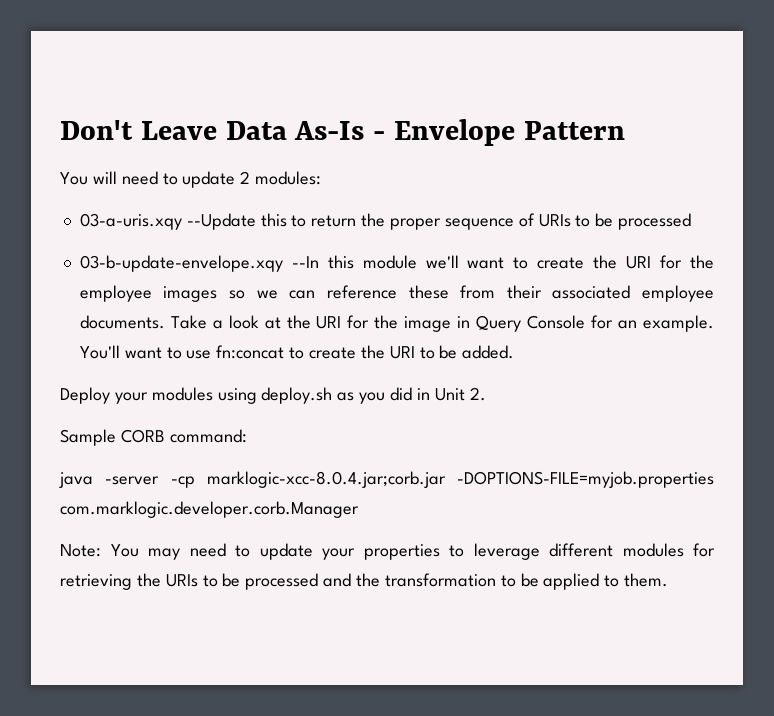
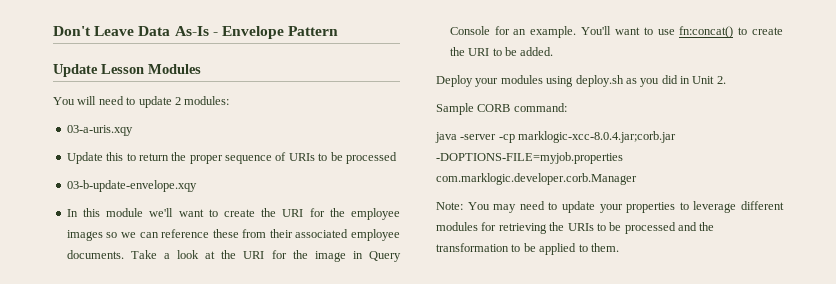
(625, 130) none -> [53,64,201,77] // Update Lesson Modules
[186,213,256,230] --Update -> [66,152,103,164] // Update
[291,256,319,268] --In -> [66,209,78,217] // In
[216,345,285,359] fn:concat -> [679,26,734,38] fn:concat()

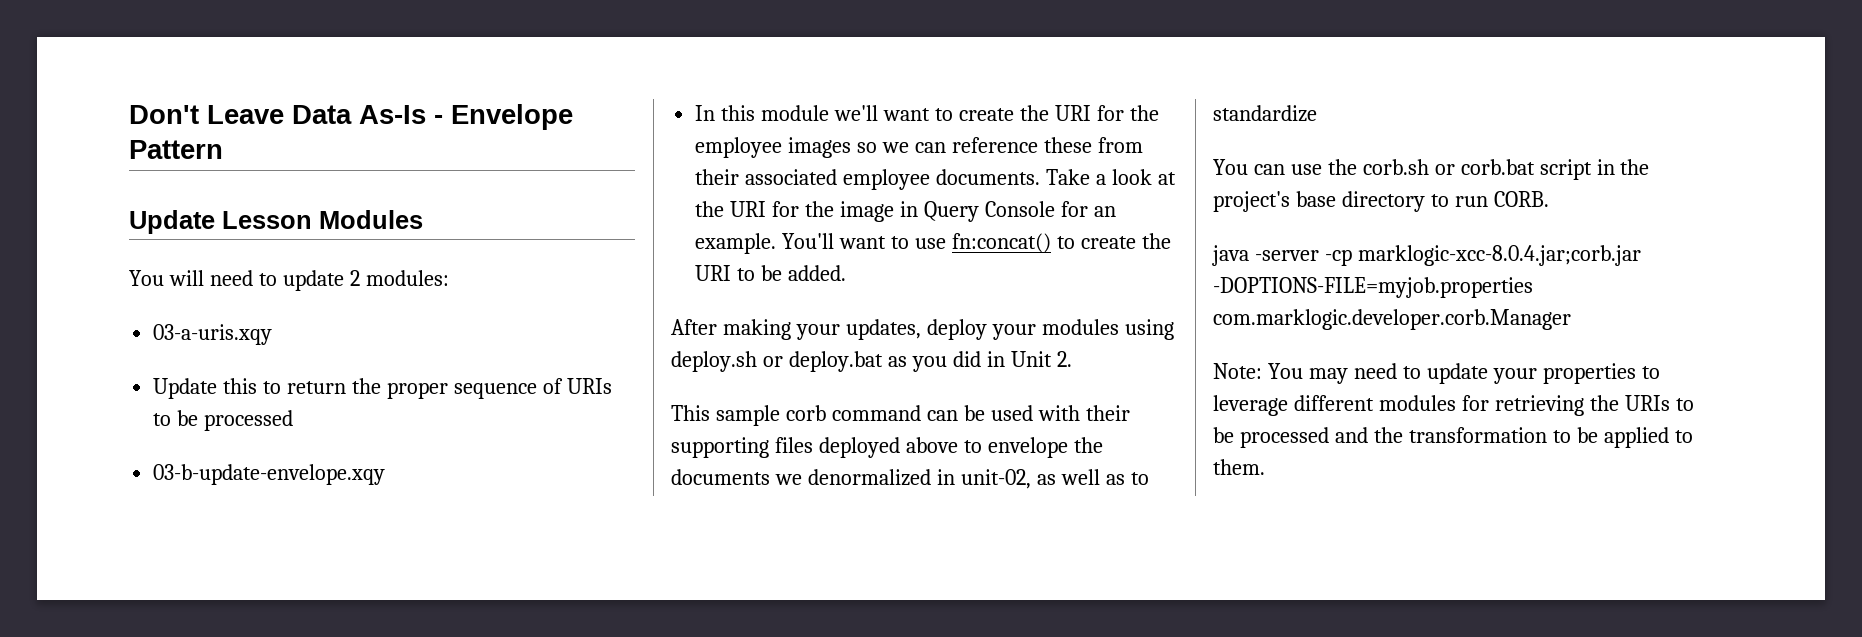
[436,75,473,87] Deploy -> [671,319,987,340] After making your updates, deploy
(624, 81) none -> [762,351,883,372] or deploy.bat
[436,103,567,115] Sample CORB command: -> [671,405,1130,426] [671,437,1103,458] [671,469,1149,489] [1213,105,1317,122] [1213,159,1650,180] [1213,191,1549,212] This sample corb command can be used with their supporting files deployed above to envelope the documents we denormalized in unit-02, as well as to standardize // You can use the corb.sh or corb.bat script in the project's base directory to run CORB.

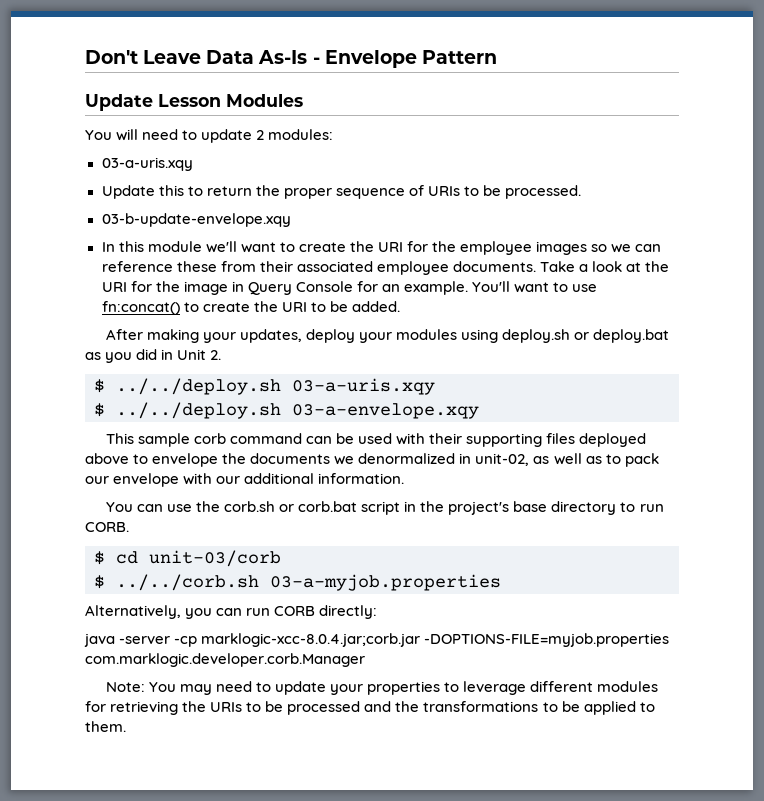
[204,410,294,431] processed -> [505,185,582,199] processed.
(1072, 359) none -> [94,378,435,395] [94,402,479,419] // $ ../../deploy.sh 03-a-uris.xqy // $ ../../deploy.sh 03-a-envelope.xqy
[1213,105,1317,122] standardize -> [624,453,659,467] [85,473,405,487] pack our envelope with our additional information.
(1549, 199) none -> [94,550,281,567] [94,574,501,591] [85,605,378,619] // $ cd unit-03/corb // $ ../../corb.sh 03-a-myjob.properties // Alternatively, you can run CORB directly:
[1408,427,1547,443] transformation -> [423,701,539,712] transformations

